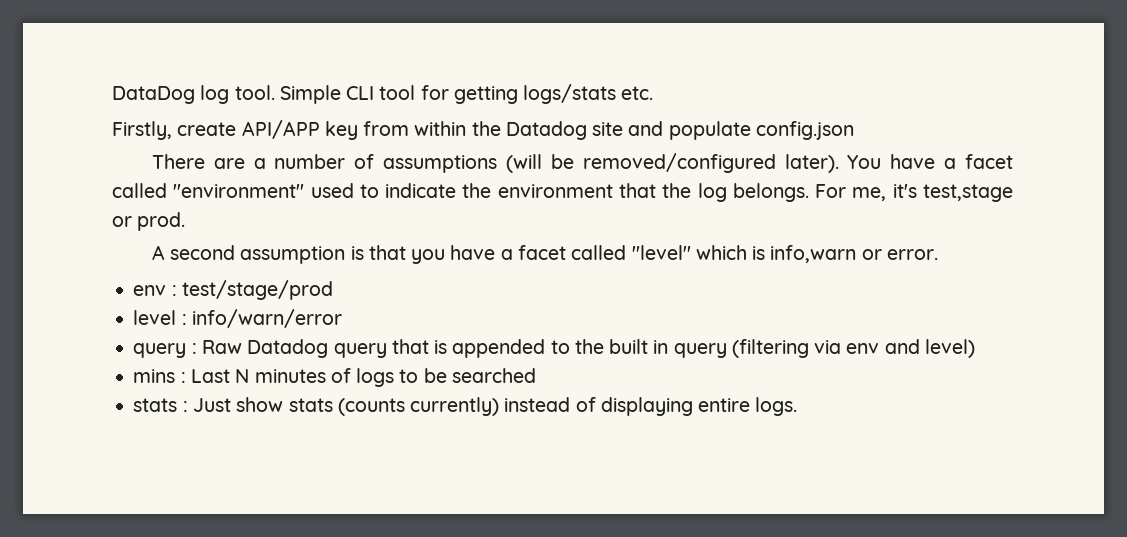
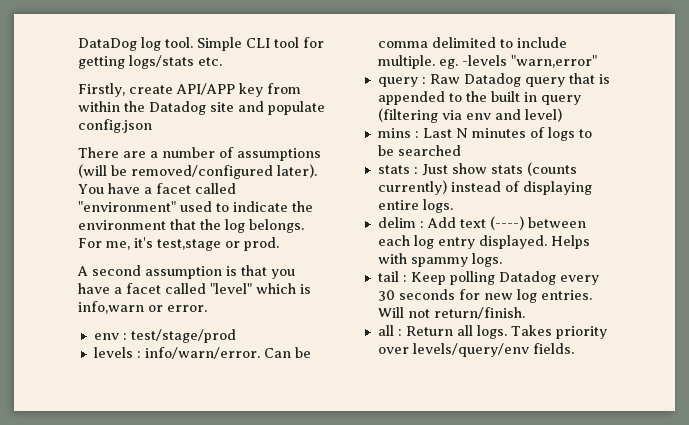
[133,309,342,328] level : info/warn/error -> [93,347,311,359] [377,37,567,48] [377,55,597,69] levels : info/warn/error. Can be comma delimited to include multiple. eg. -levels "warn,error"
(798, 406) none -> [377,216,586,230] [377,235,590,249] [377,253,502,267] [377,271,599,285] [377,289,592,303] [377,307,525,319] [377,325,607,339] [377,343,574,357] // delim : Add text (----) between each log entry displayed. Helps with spammy logs. // tail : Keep polling Datadog every 30 seconds for new log entries. Will not return/finish. // all : Return all logs. Takes priority over levels/query/env fields.

